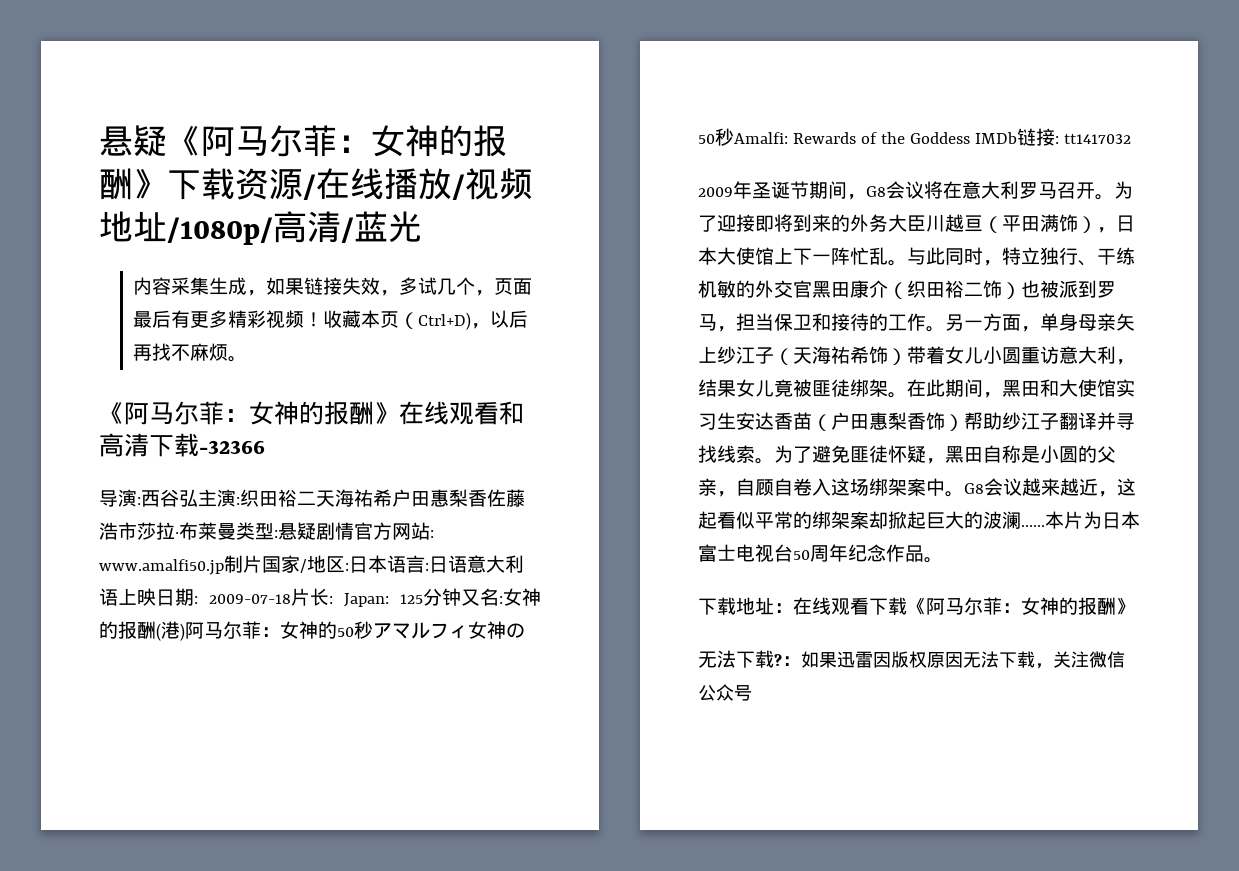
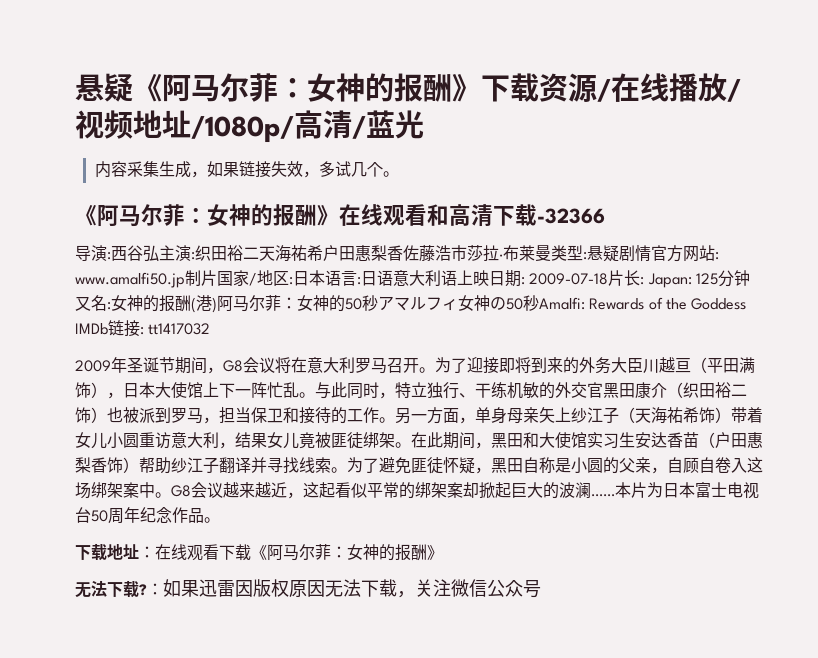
[475,278,533,296] [133,310,529,330] [133,343,229,361] ，页面最后有更多精彩视频！收藏本页（Ctrl+D)，以后再找不麻烦 -> (383, 169) none

